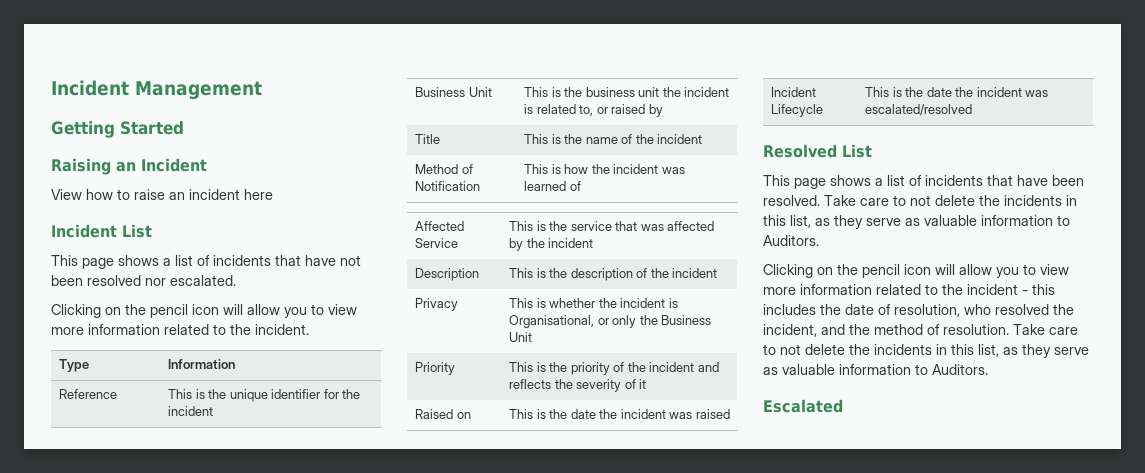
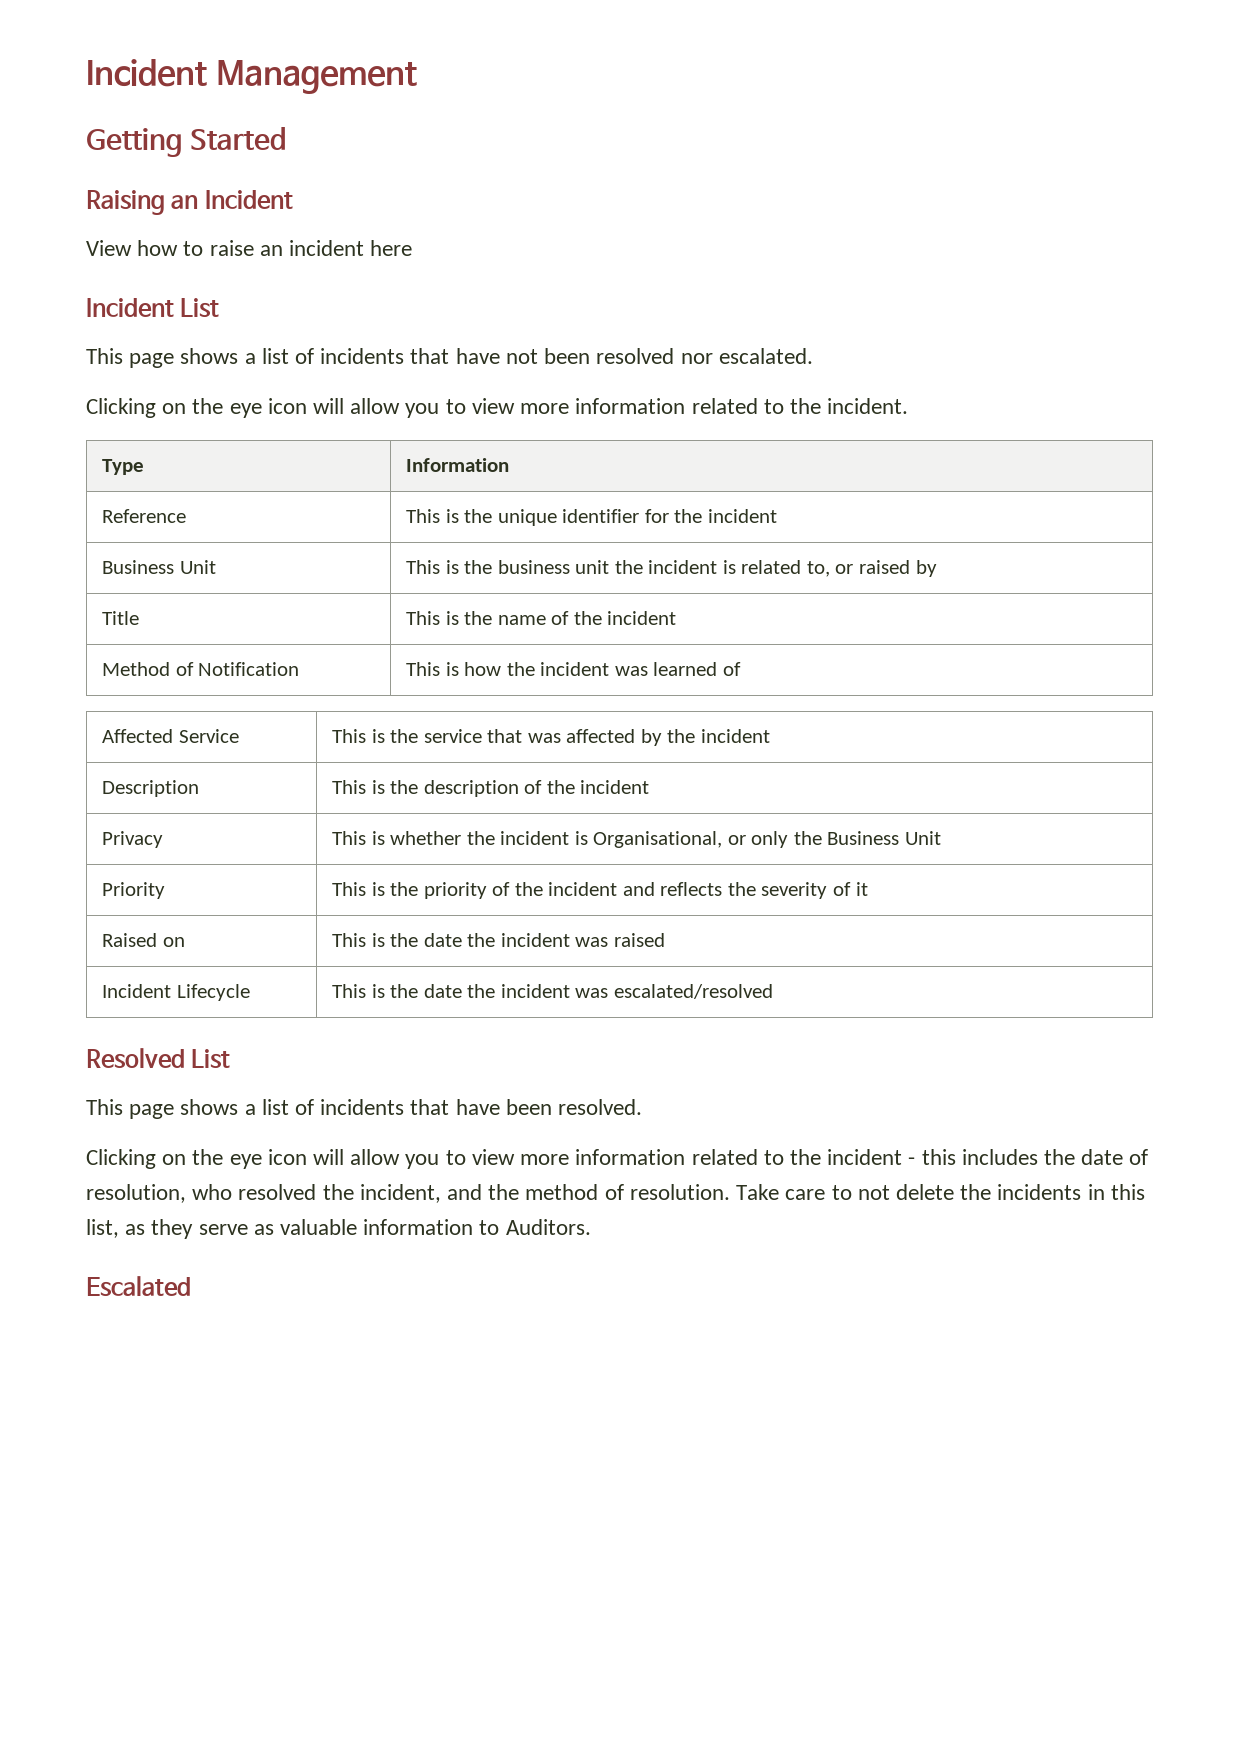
[150,304,188,318] pencil -> [229,403,262,418] eye
[824,195,1077,206] [763,215,1070,229] [763,235,819,246] [763,264,900,278] Take care to not delete the incidents in this list, as they serve as valuable information to Auditors. // Clicking on the pencil -> [86,1149,262,1169] // Clicking on the eye

